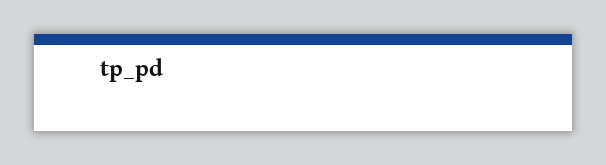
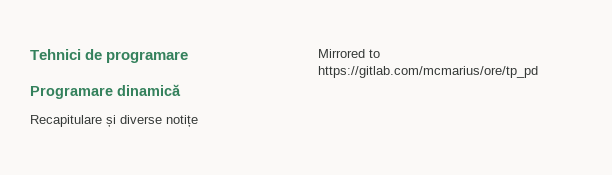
[100,58,163,82] tp_pd -> [30,49,189,63] [30,84,181,99] [30,115,198,127] [318,49,380,58] [318,66,538,78] Tehnici de programare // Programare dinamică // Recapitulare și diverse notițe // Mirrored to https://gitlab.com/mcmarius/ore/tp_pd

